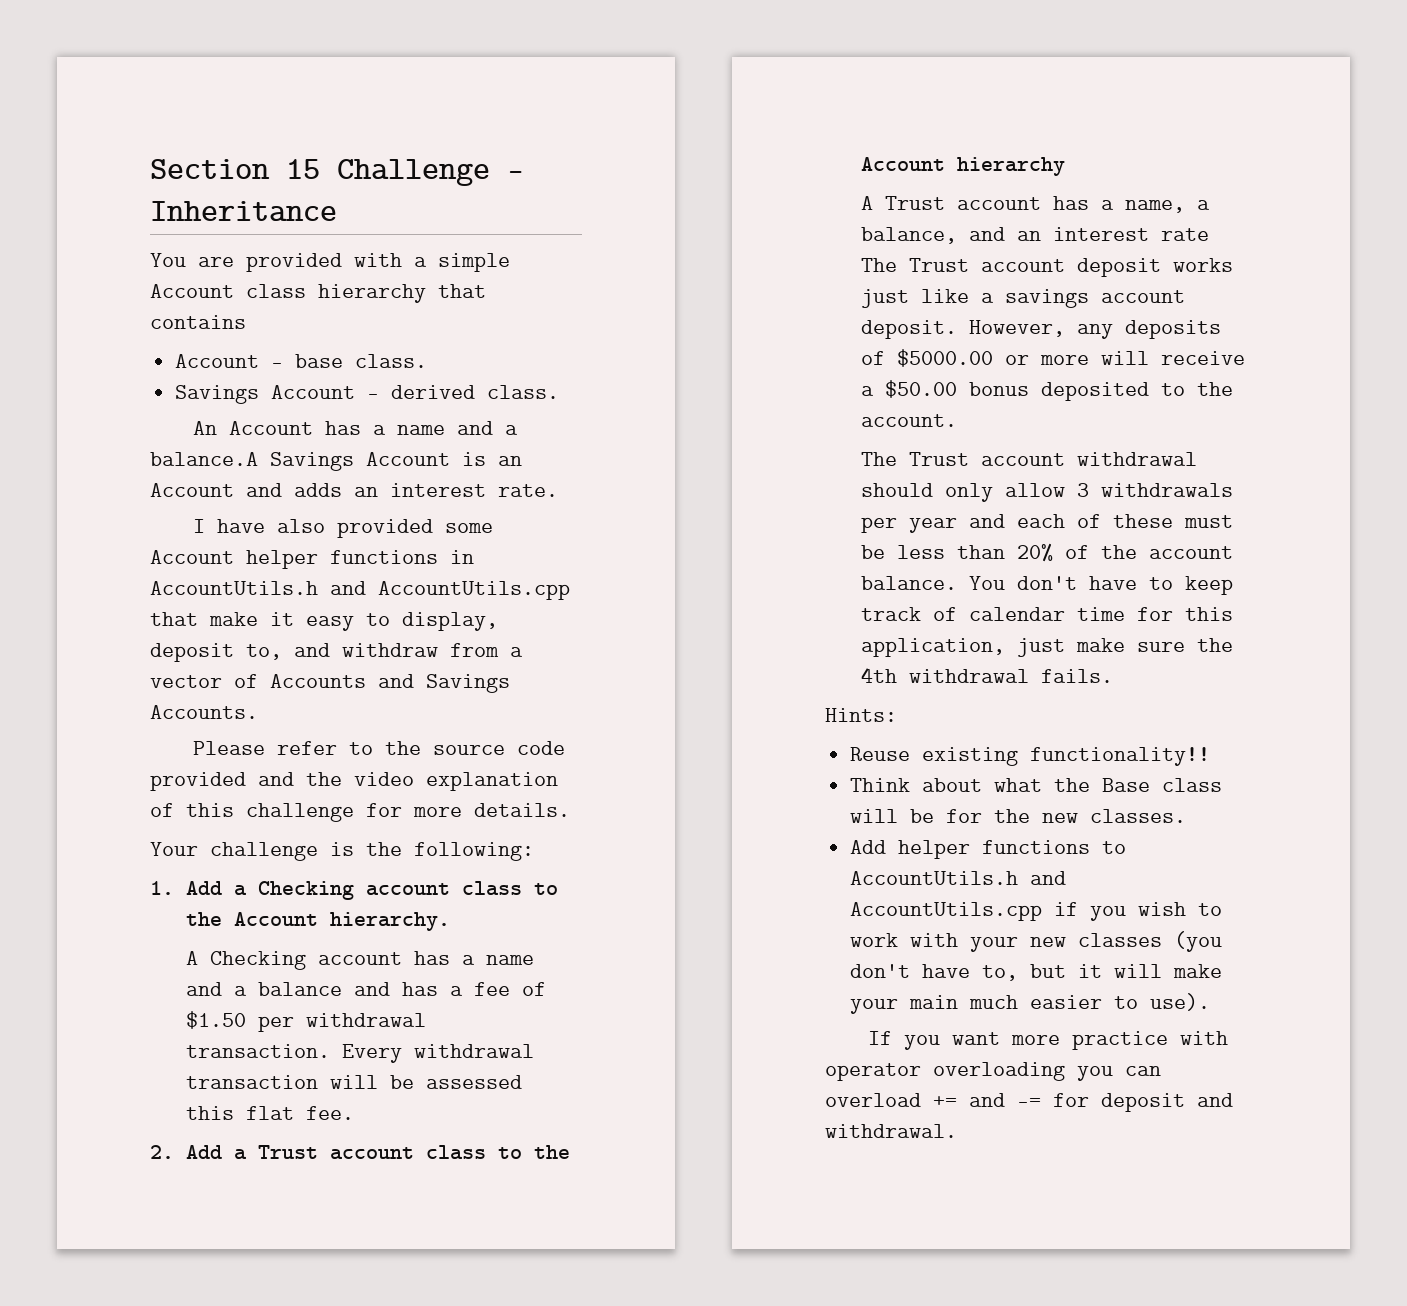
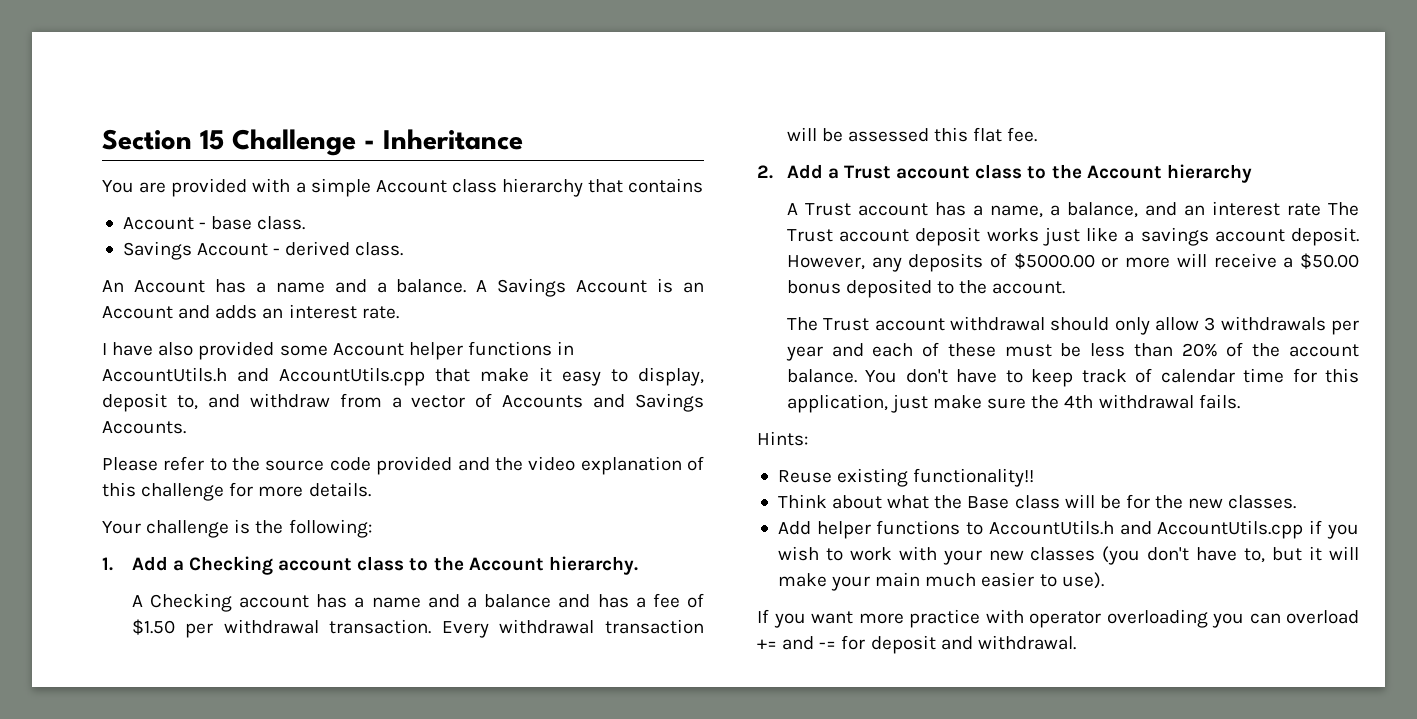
[150,452,258,466] balance.A -> [396,279,488,293] balance. A

